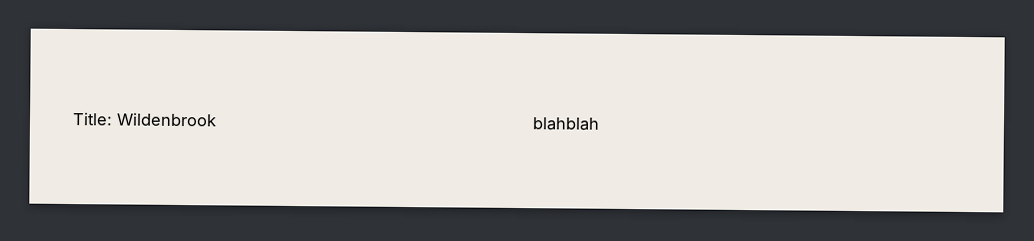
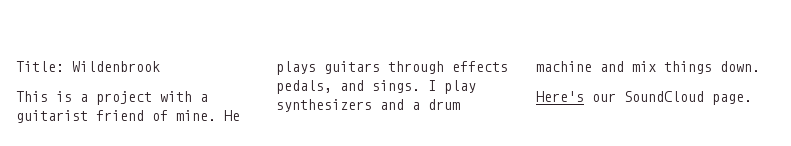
[532,117,600,131] blahblah -> [16,91,208,105] [16,110,240,123] [276,61,508,75] [276,80,476,94] [276,99,460,112] [536,61,760,74] [536,91,752,105] This is a project with a guitarist friend of mine. He plays guitars through effects pedals, and sings. I play synthesizers and a drum machine and mix things down. // Here's our SoundCloud page.

